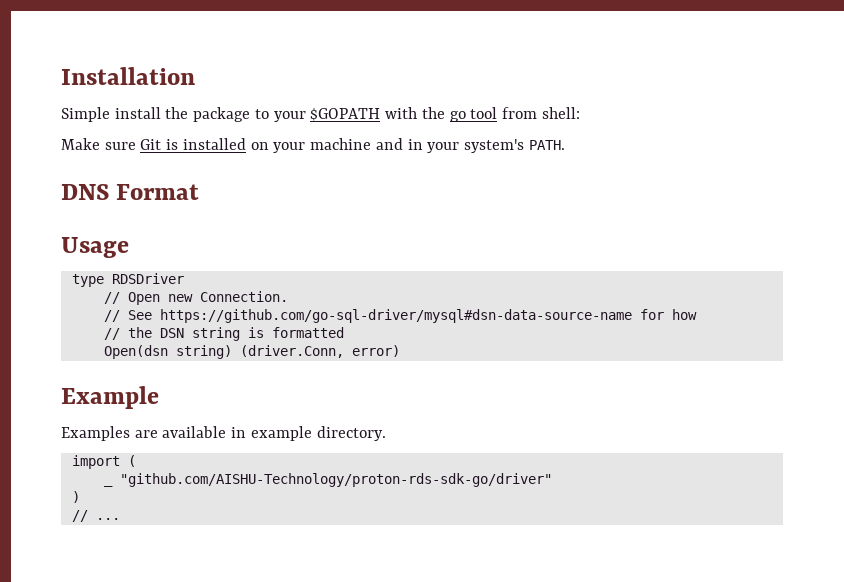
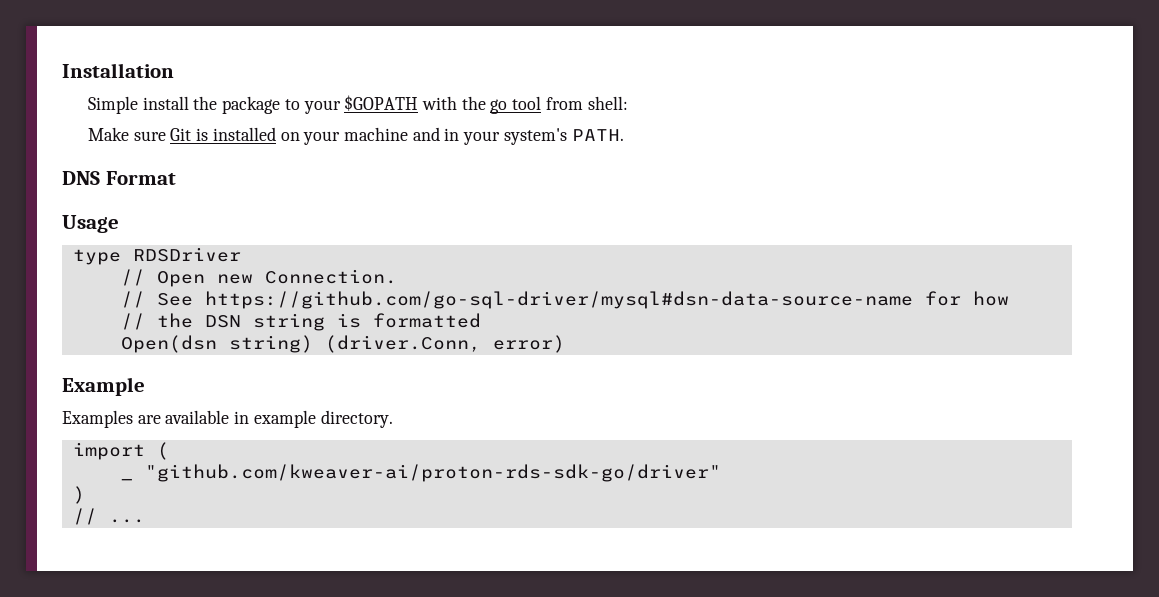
[119,473,552,487] "github.com/AISHU-Technology/proton-rds-sdk-go/driver" -> [144,464,721,482] "github.com/kweaver-ai/proton-rds-sdk-go/driver"

